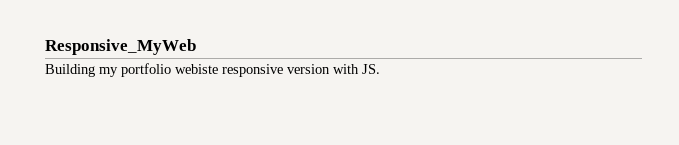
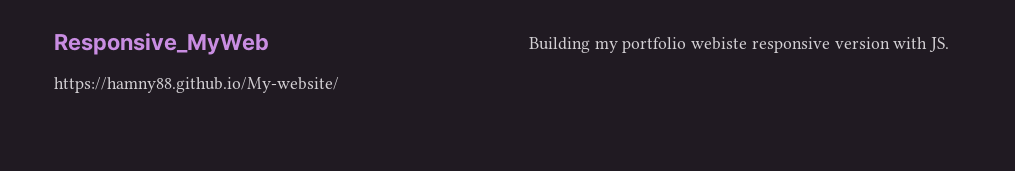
(196, 47) none -> [54,77,339,93] // https://hamny88.github.io/My-website/

